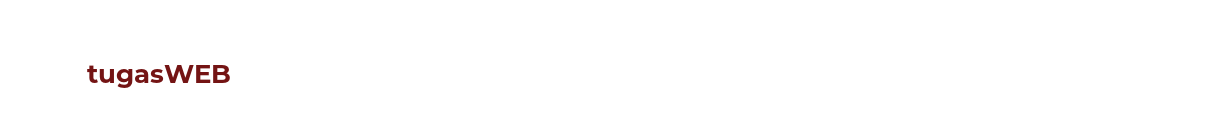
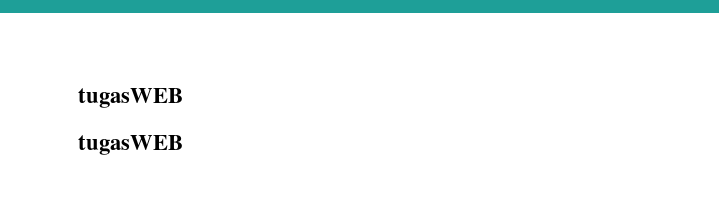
[87,65,231,88] tugasWEB -> [78,88,183,108] [78,135,183,155] tugasWEB // tugasWEB

